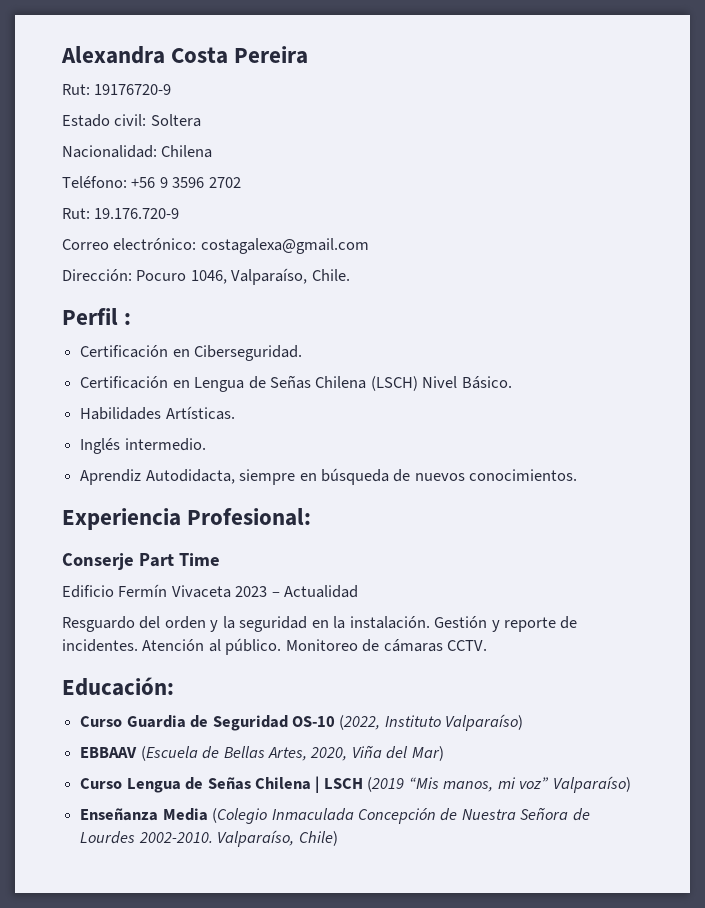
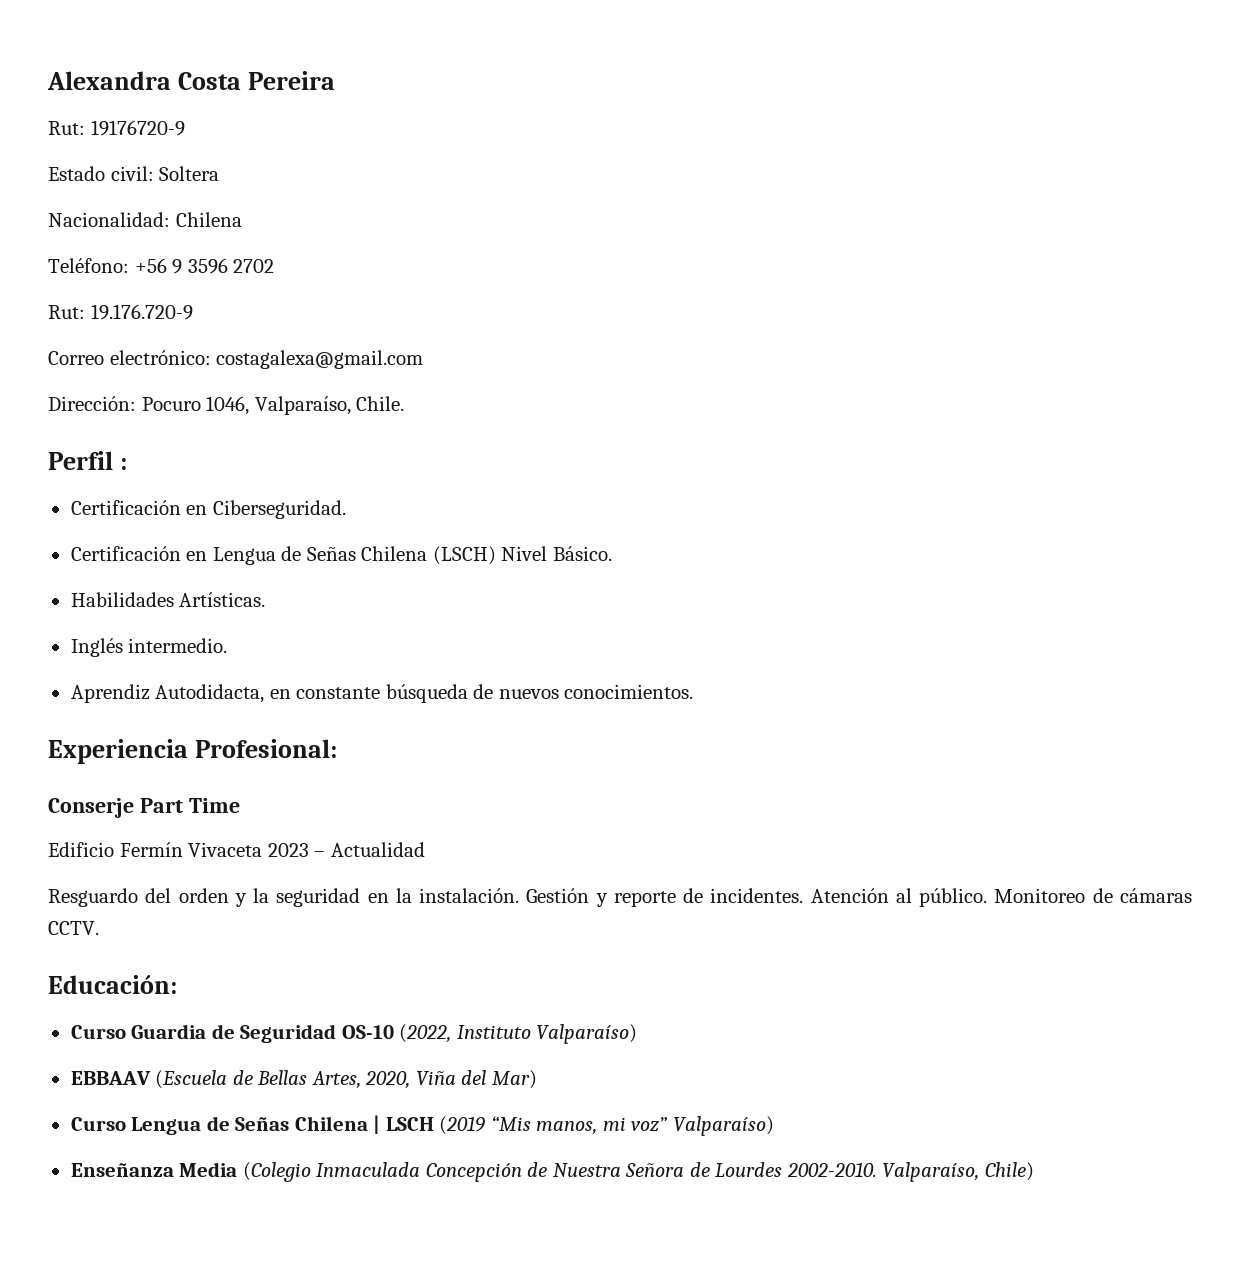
[239,469,317,485] siempre en -> [269,687,381,699] en constante

